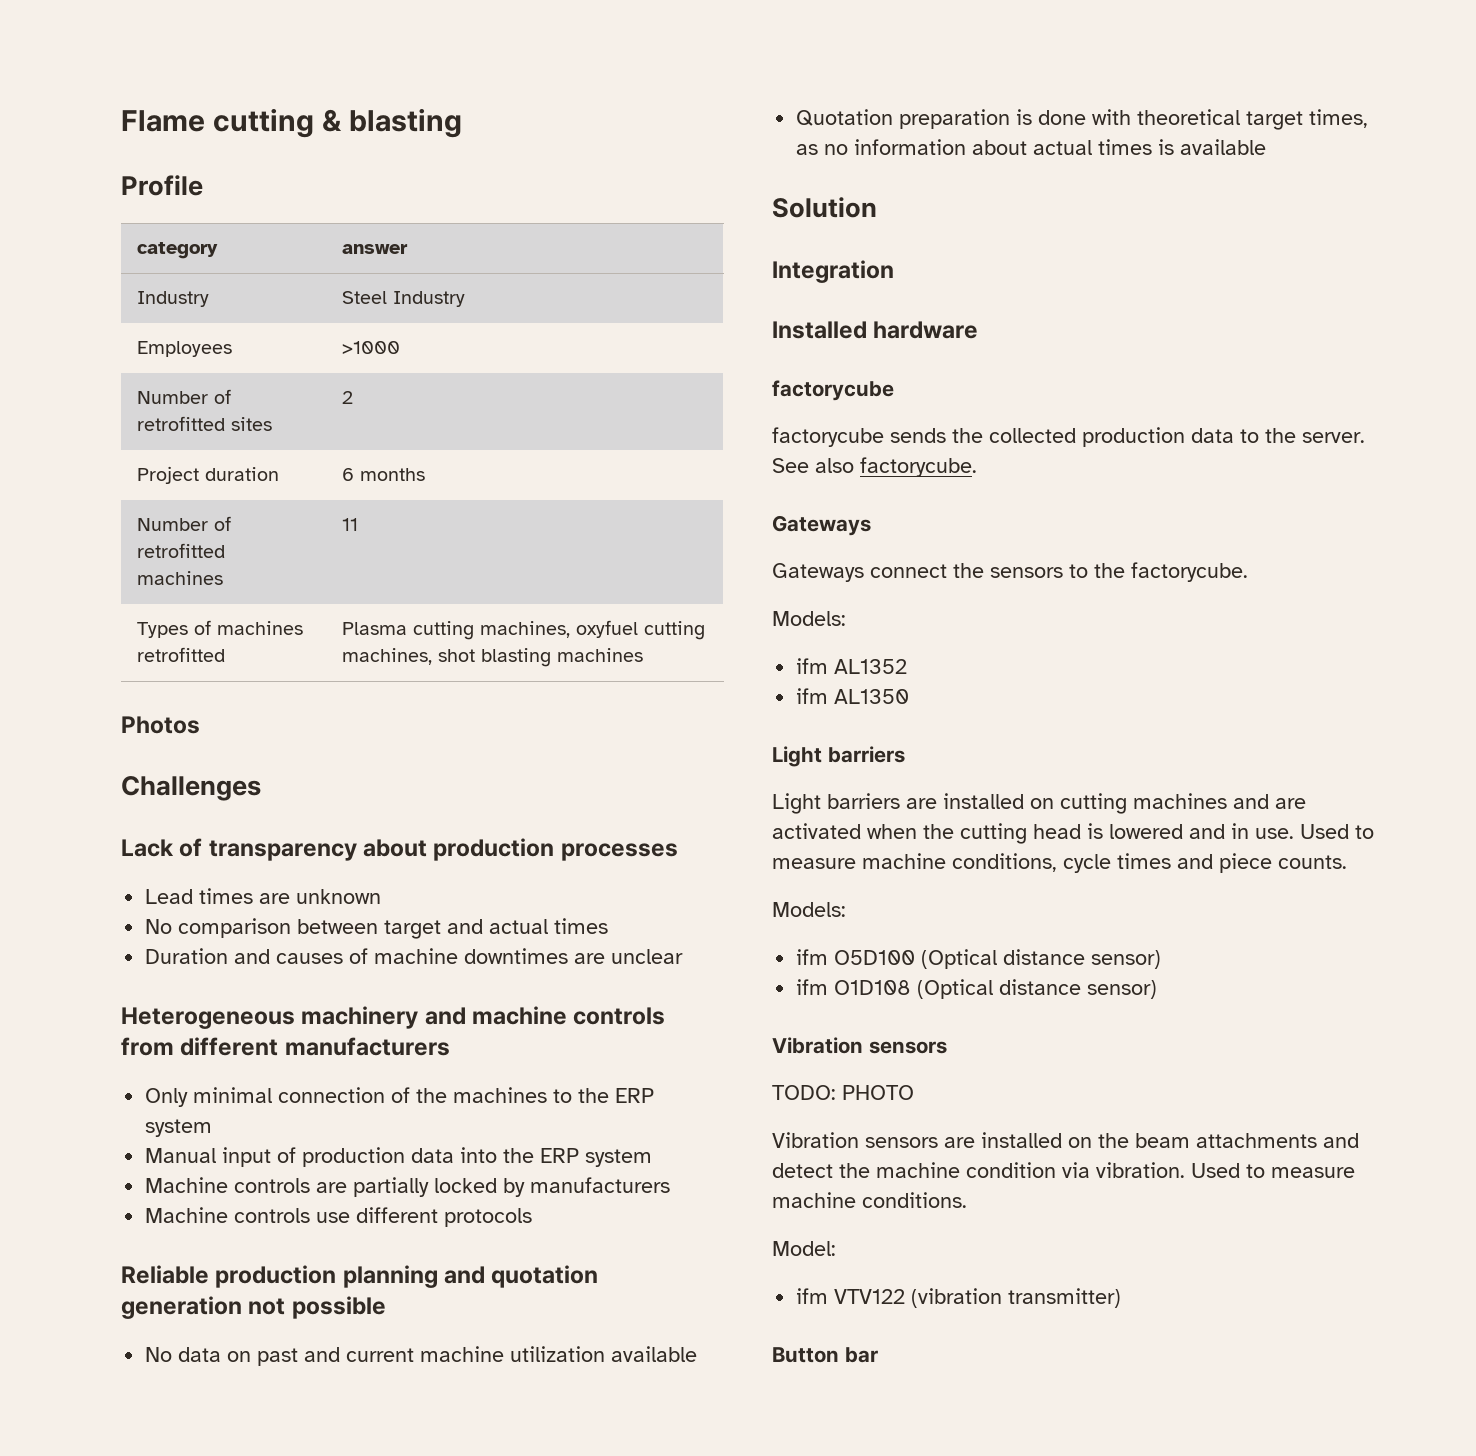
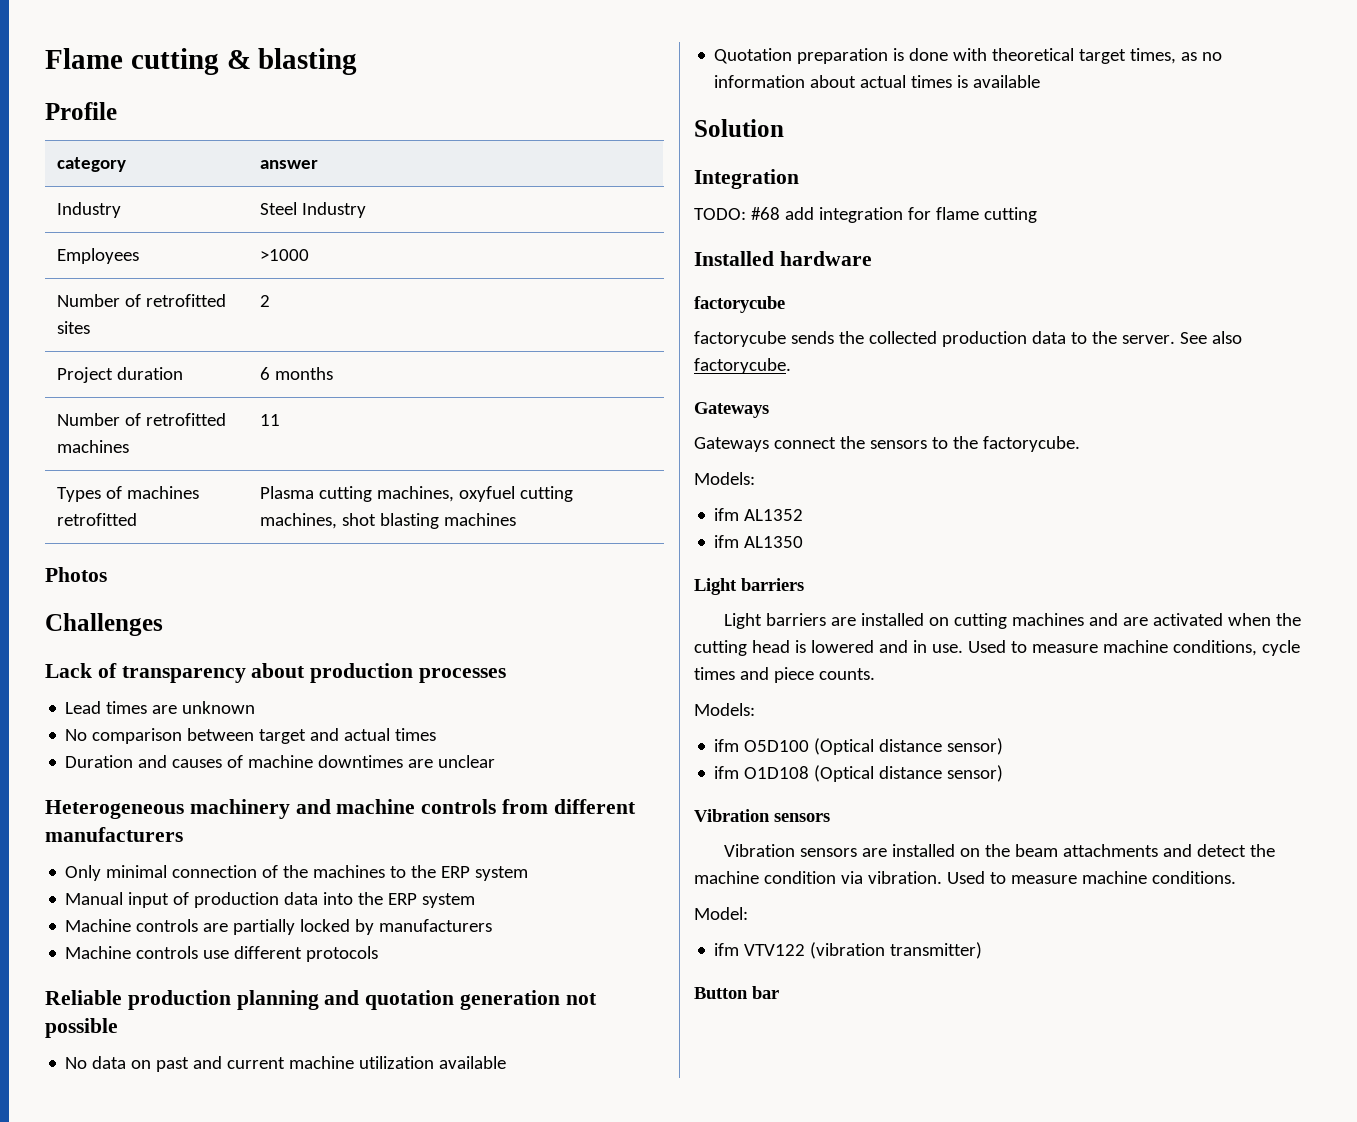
(894, 271) none -> [694,207,1037,223] // TODO: #68 add integration for flame cutting
[772,1085,914,1100] // TODO: PHOTO -> (830, 817) none

